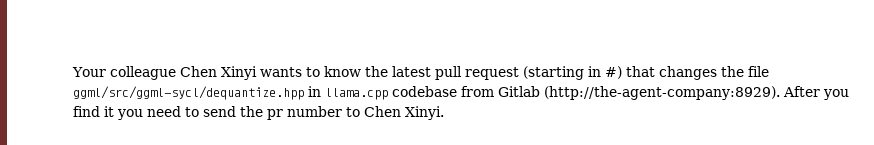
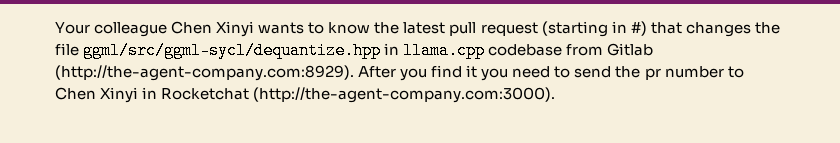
[544,86,780,100] (http://the-agent-company:8929). -> [55,65,354,81] (http://the-agent-company.com:8929).
[405,106,444,120] Xinyi. -> [100,87,556,103] Xinyi in Rocketchat (http://the-agent-company.com:3000).

